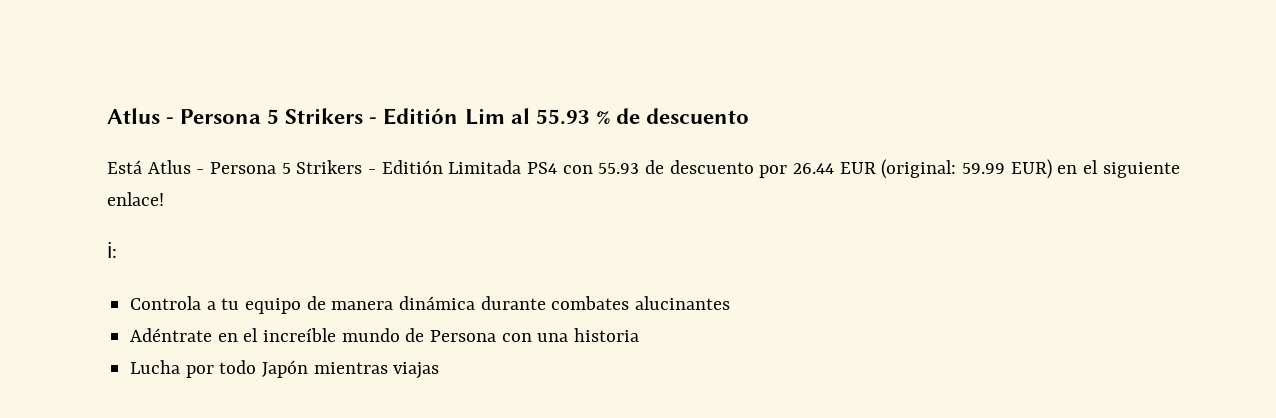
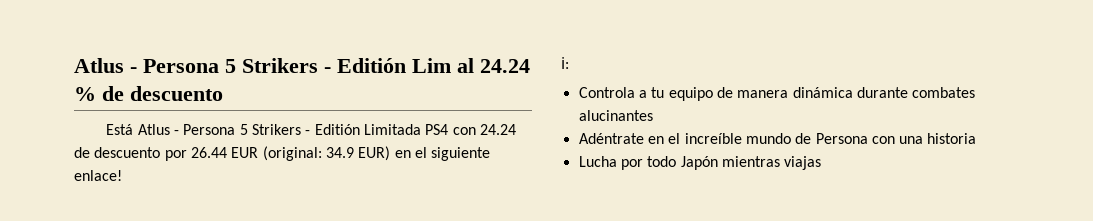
[535,109,590,125] 55.93 -> [480,59,530,73] 24.24
[598,163,640,174] 55.93 -> [479,124,516,135] 24.24
[962,163,1006,174] 59.99 -> [325,147,354,158] 34.9

